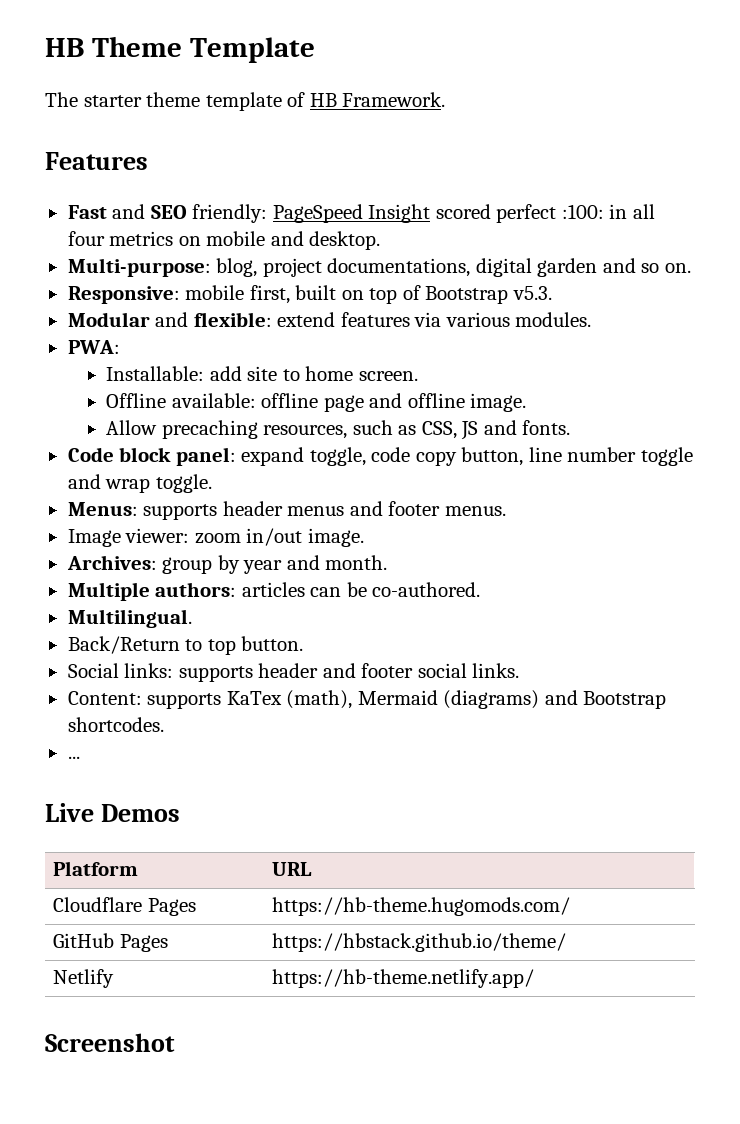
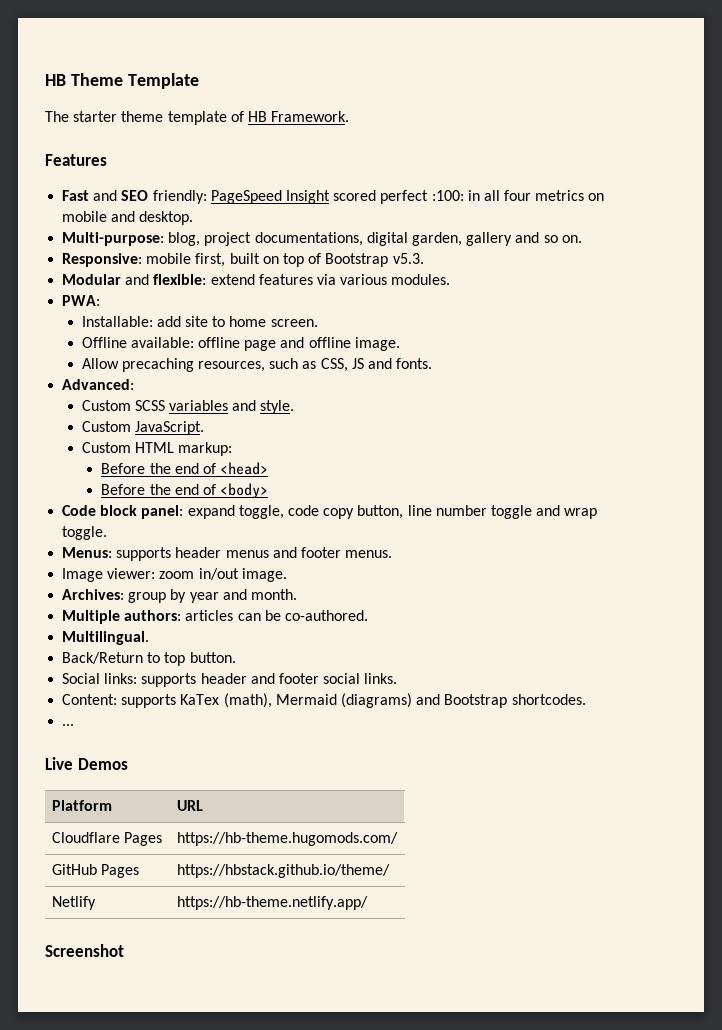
[537,258,598,277] garden -> [411,232,513,246] garden, gallery
(571, 427) none -> [62,379,135,390] [81,400,295,414] [81,421,204,435] [81,442,233,456] [101,462,269,475] [101,483,269,498] // Advanced: // Custom SCSS variables and style. // Custom JavaScript. // Custom HTML markup: // Before the end of <head> // Before the end of <body>

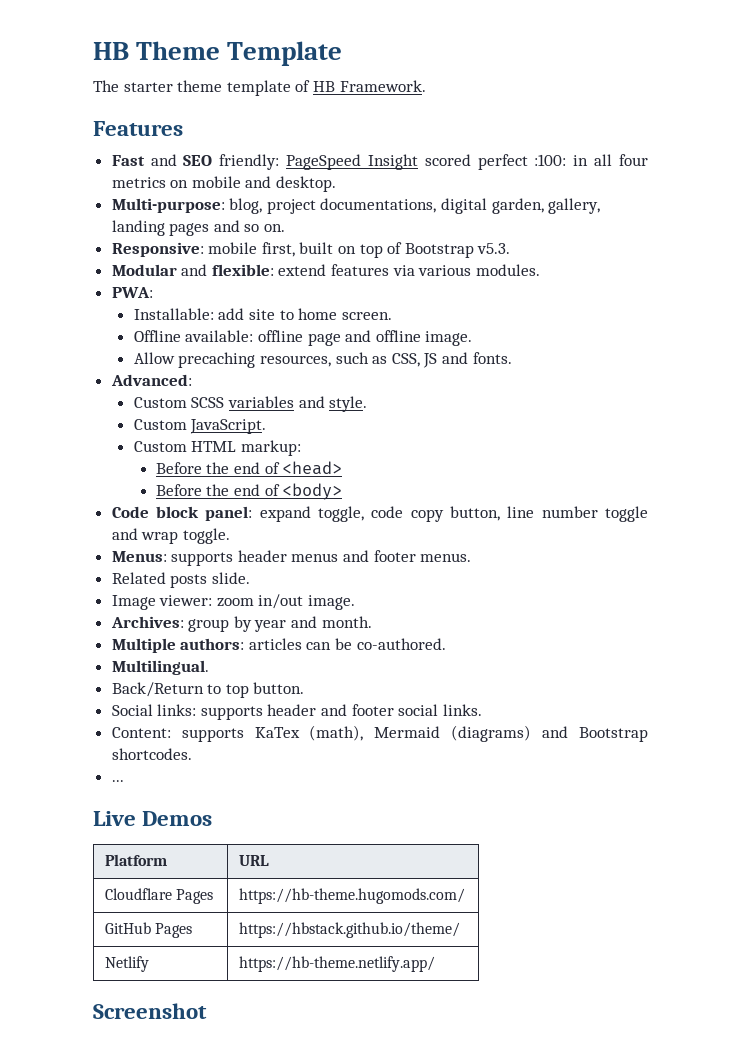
[466,232,513,246] gallery -> [548,198,601,214] [111,220,210,236] gallery, landing pages
(393, 554) none -> [111,572,250,588] // Related posts slide.

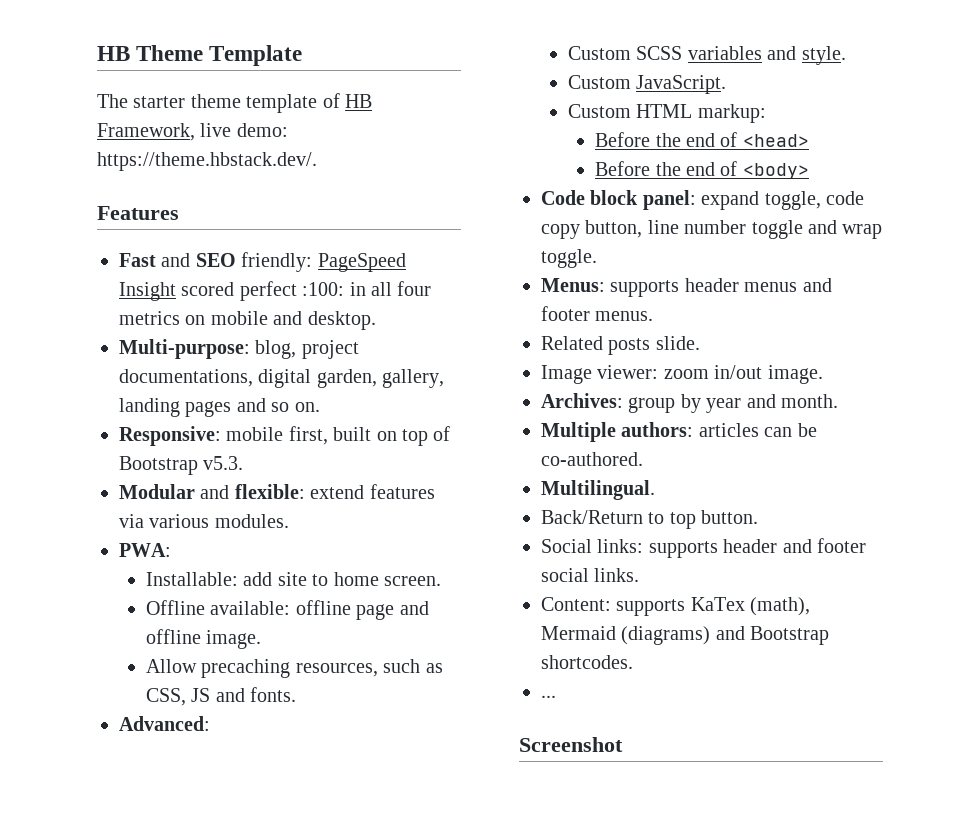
[339,80,426,92] Framework. -> [97,123,288,141] [97,152,317,171] Framework, live demo: https://theme.hbstack.dev/.
[93,811,213,826] [105,854,168,866] [239,855,270,866] [105,888,214,904] [239,888,466,904] [105,922,193,938] [239,922,461,938] [105,956,150,972] [239,956,436,972] // Live Demos // Platform | URL // Cloudflare Pages | https://hb-theme.hugomods.com/ // GitHub Pages | https://hbstack.github.io/theme/ // Netlify | https://hb-theme.netlify.app/ -> (556, 696) none

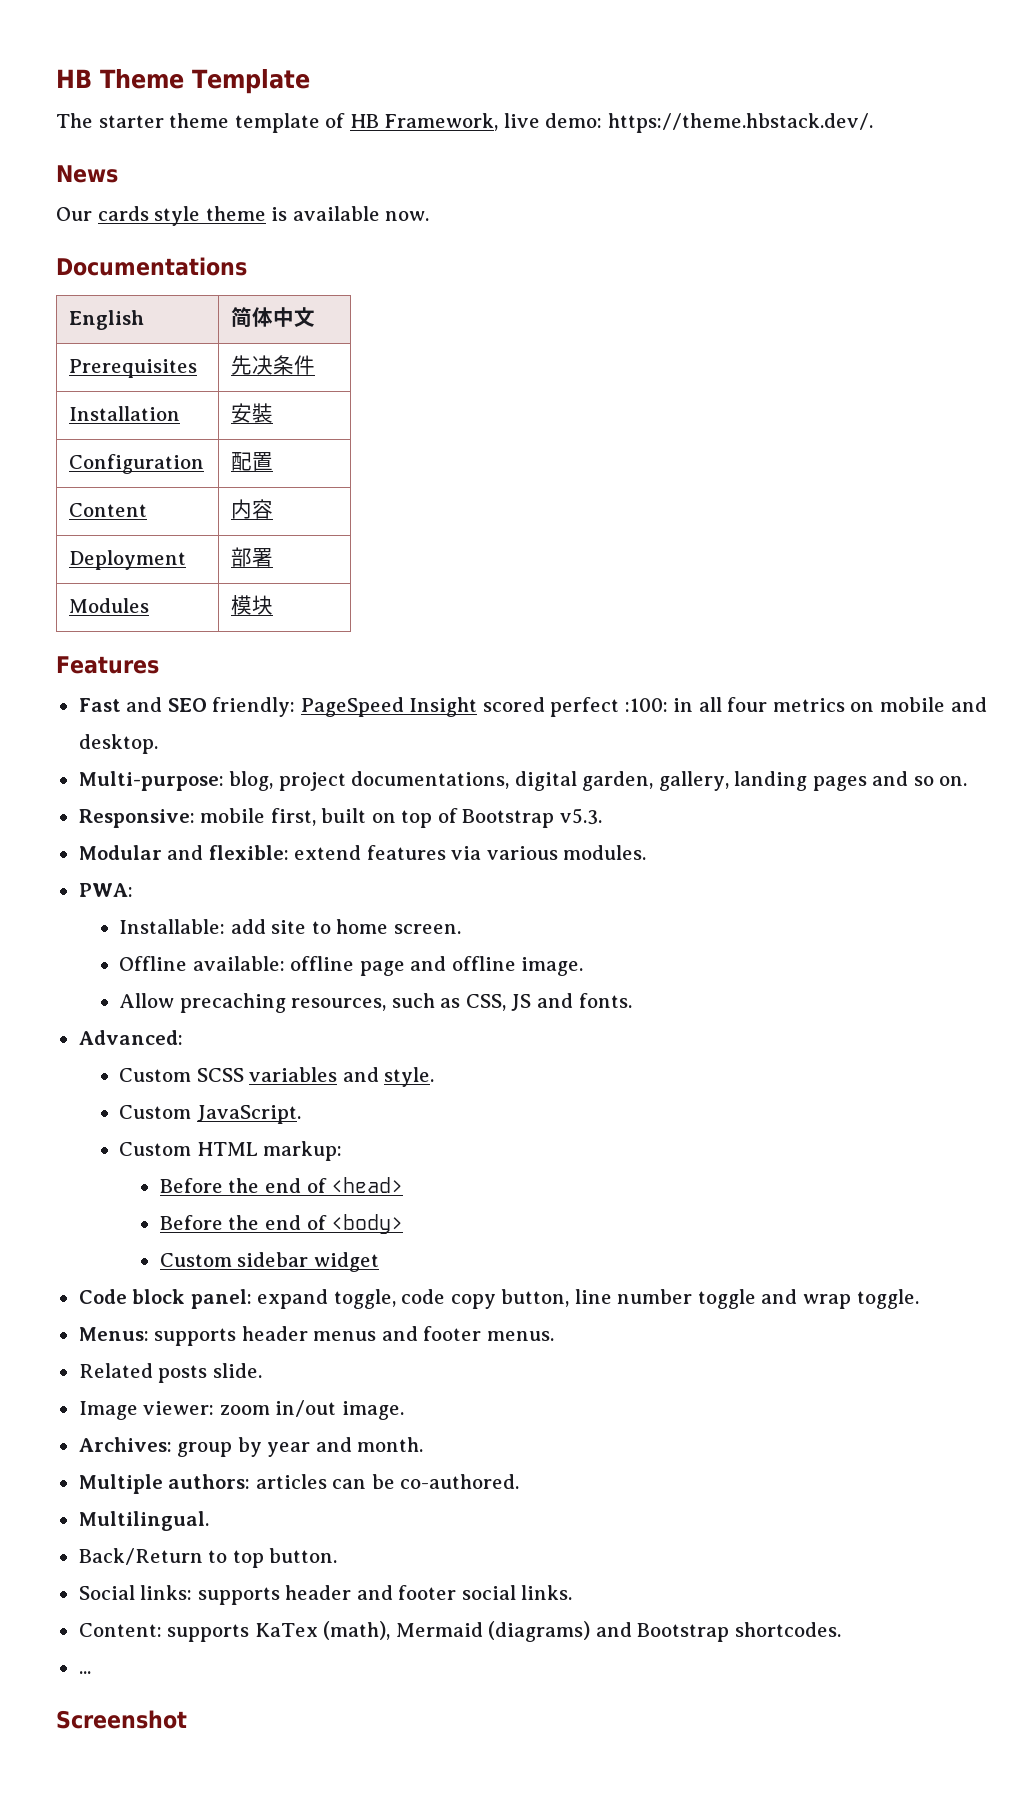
(317, 161) none -> [56,165,118,183] [56,206,430,226] [56,257,247,276] [69,310,145,330] [231,307,316,328] [69,359,198,378] [231,355,316,375] [69,406,181,421] [231,403,274,423] [69,454,205,474] [231,452,274,471] [69,503,148,517] [231,499,274,519] [69,550,187,570] [231,547,274,567] [69,598,150,613] [231,595,274,615] // News // Our cards style theme is available now. // Documentations // English | 简体中文 // Prerequisites | 先决条件 // Installation | 安裝 // Configuration | 配置 // Content | 内容 // Deployment | 部署 // Modules | 模块
(809, 171) none -> [159,1252,379,1272] // Custom sidebar widget

